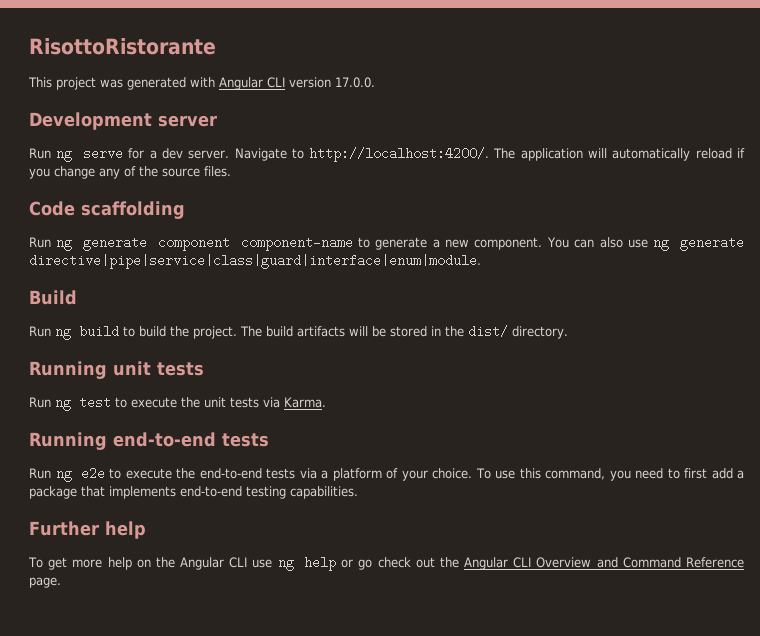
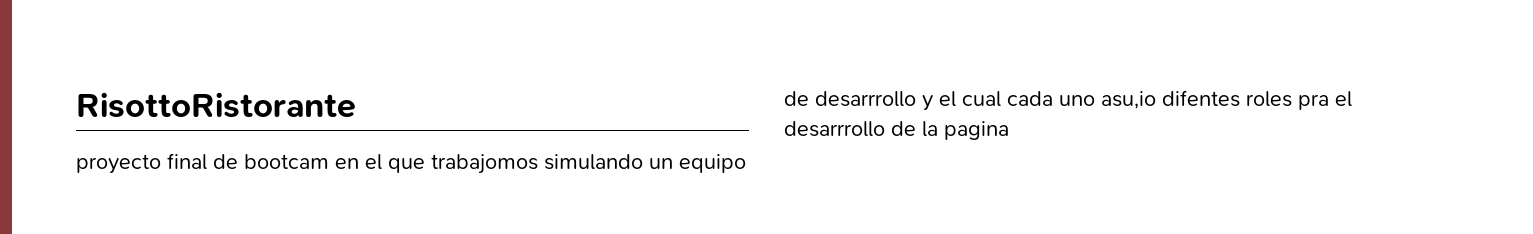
[28,77,375,90] [29,112,217,130] [29,147,745,162] [29,166,231,179] [29,201,185,219] [29,236,744,251] [29,254,481,269] [29,290,77,305] [29,325,568,340] [29,361,204,379] [29,396,326,411] [29,432,269,450] [29,467,744,482] [29,486,358,499] [29,521,146,539] [28,556,745,571] [29,577,61,588] This project was generated with Angular CLI version 17.0.0. // Development server // Run ng serve for a dev server. Navigate to http://localhost:4200/. The application will automatically reload if you change any of the source files. // Code scaffolding // Run ng generate component component-name to generate a new component. You can also use ng generate directive|pipe|service|class|guard|interface|enum|module. // Build // Run ng build to build the project. The build artifacts will be stored in the dist/ directory. // Running unit tests // Run ng test to execute the unit tests via Karma. // Running end-to-end tests // Run ng e2e to execute the end-to-end tests via a platform of your choice. To use this command, you need to first add a package that implements end-to-end testing capabilities. // Further help // To get more help on the Angular CLI use ng help or go check out the Angular CLI Overview and Command Reference page. -> [76,153,746,174] [784,90,1352,111] [784,121,1009,140] proyecto final de bootcam en el que trabajomos simulando un equipo de desarrrollo y el cual cada uno asu,io difentes roles pra el desarrrollo de la pagina

